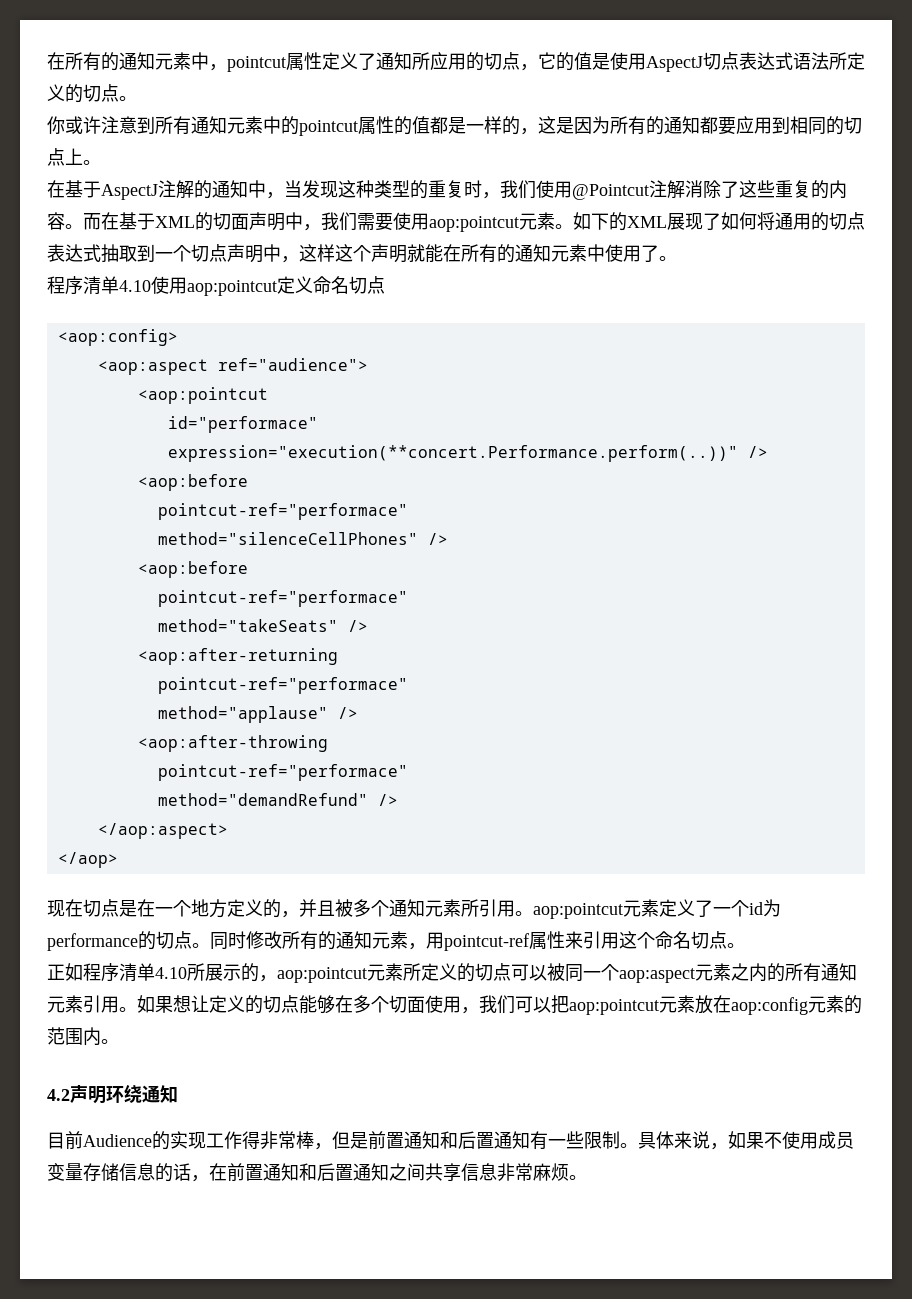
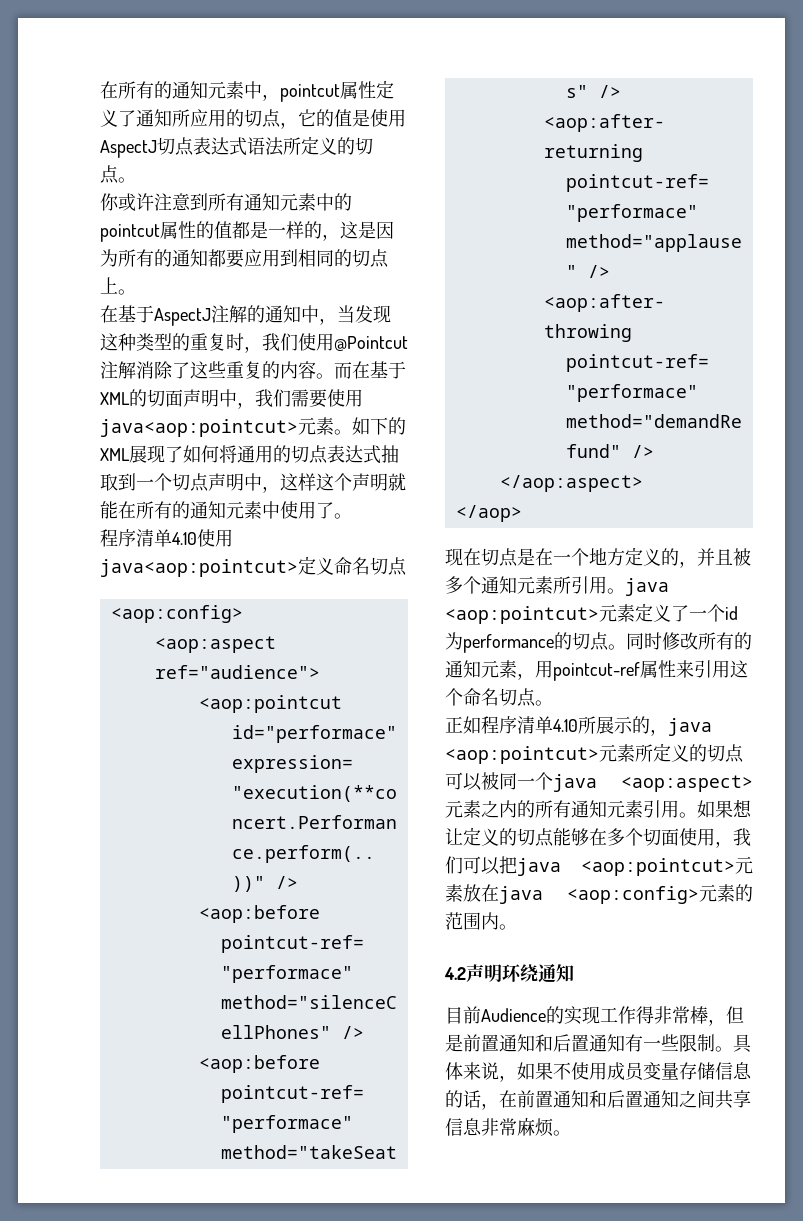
[429,216,519,232] aop:pointcut -> [100,419,298,437] java<aop:pointcut>
[187,280,277,296] aop:pointcut -> [100,559,298,577] java<aop:pointcut>
[533,903,623,919] aop:pointcut -> [625,578,669,596] [445,606,599,624] java <aop:pointcut>
[277,967,367,983] aop:pointcut -> [668,718,712,736] [445,746,599,764] java <aop:pointcut>
[619,968,695,983] aop:aspect -> [553,774,753,792] java <aop:aspect>
[569,995,808,1015] aop:pointcut元素放在aop:config -> [517,856,753,876] [445,884,699,904] java <aop:pointcut>元素放在java <aop:config>

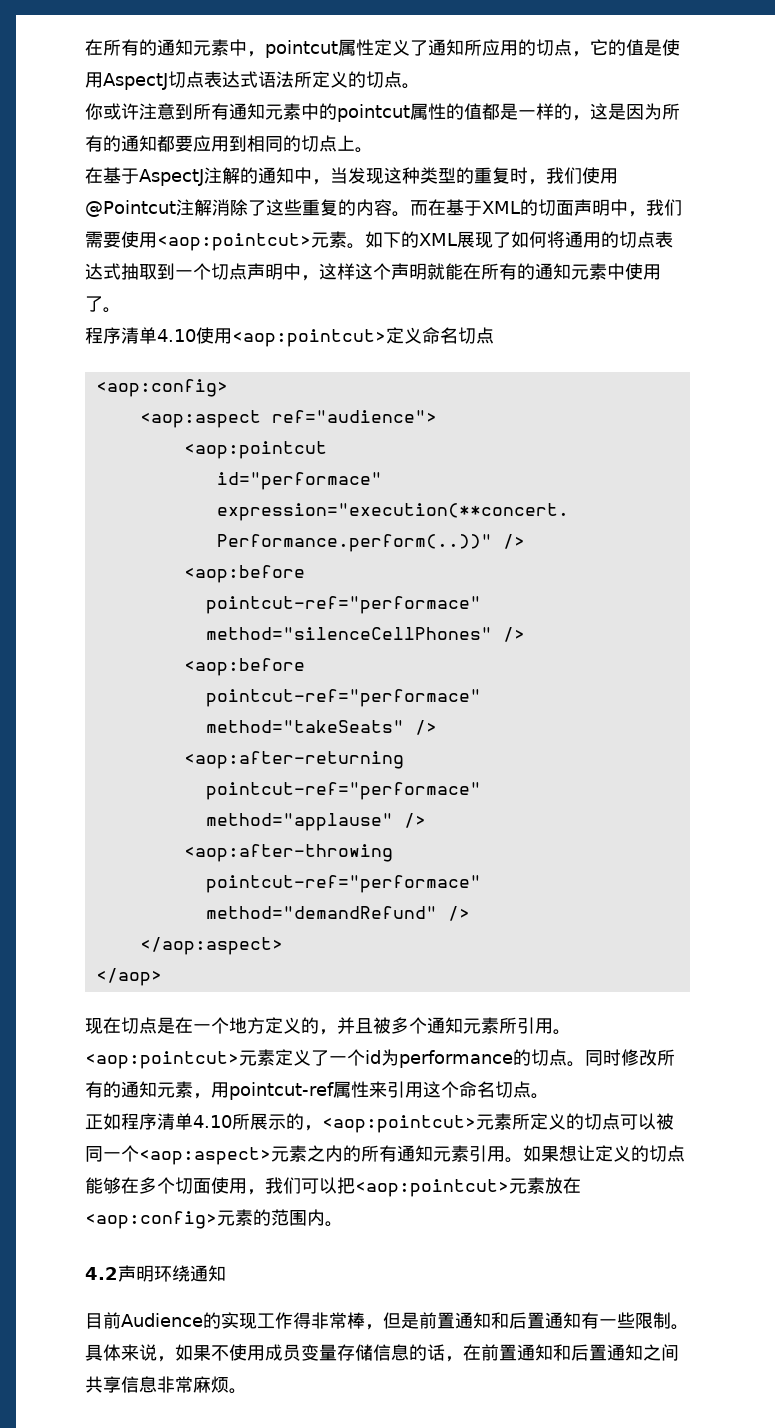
[100,419,298,437] java<aop:pointcut> -> [157,233,311,251] <aop:pointcut>
[100,559,298,577] java<aop:pointcut> -> [232,329,386,347] <aop:pointcut>
[625,578,669,596] java -> (571, 1032) none
[668,718,712,736] java -> (322, 1128) none
[553,774,597,792] java -> (139, 1153) none
[517,858,561,876] java -> (355, 1185) none
[499,886,543,904] java -> (581, 1185) none

